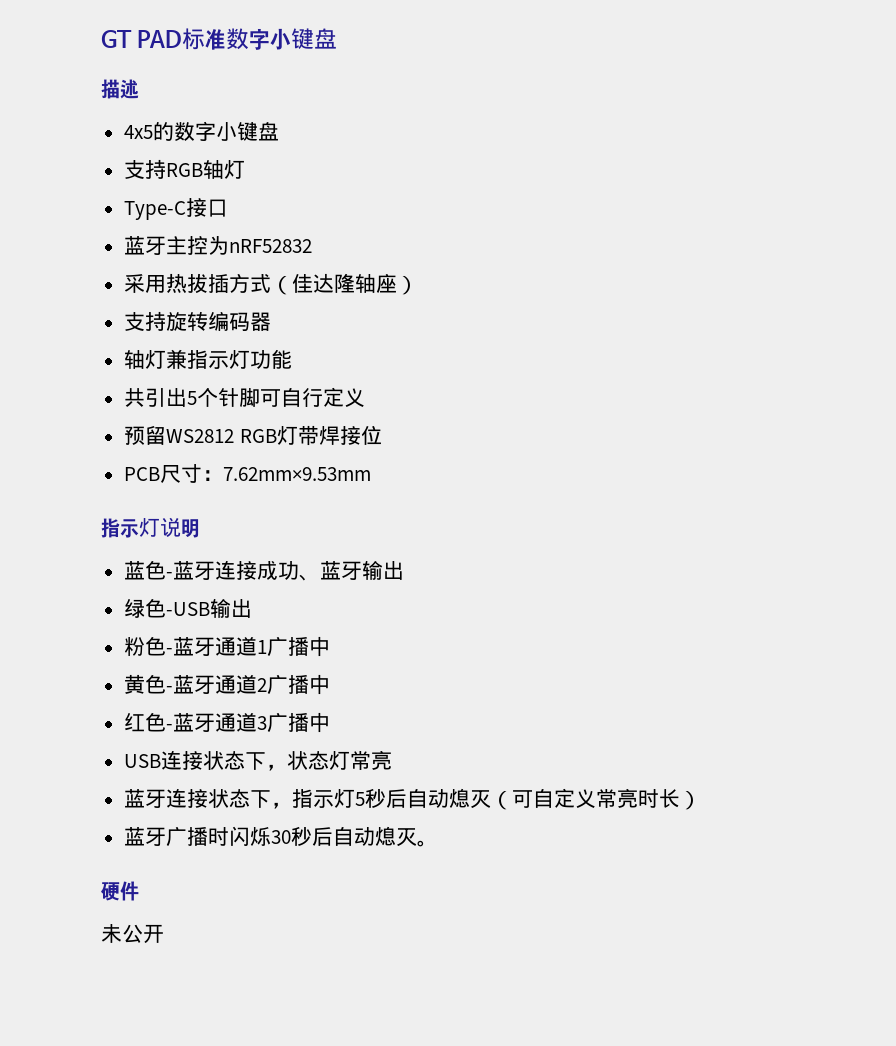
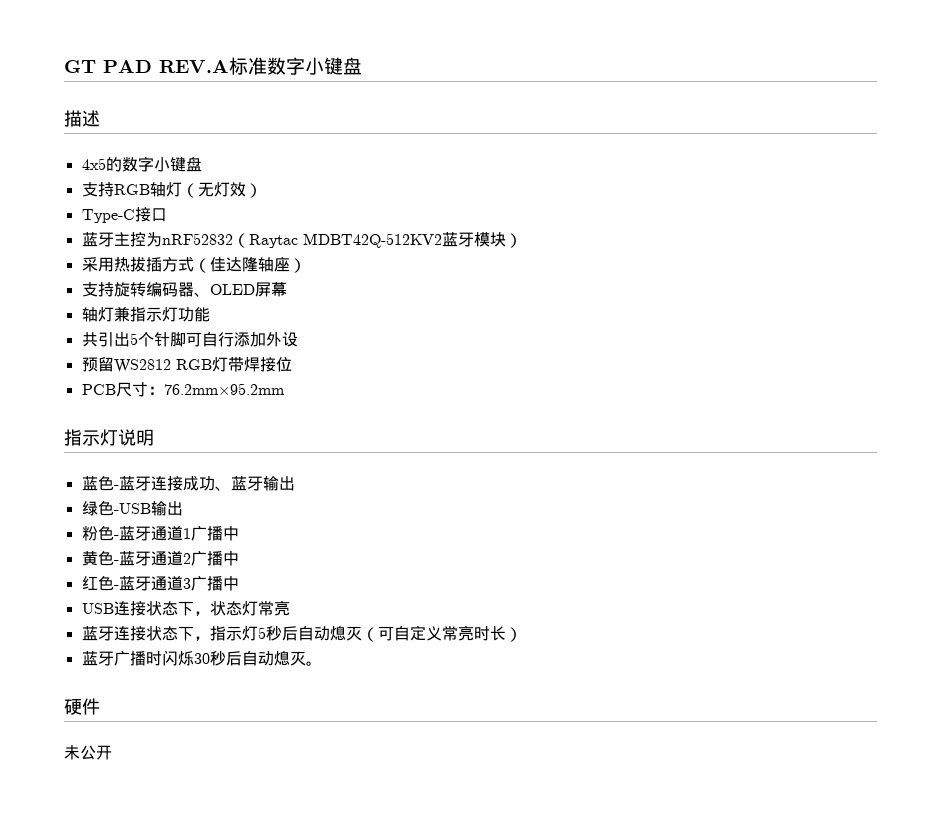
(183, 39) none -> [159,60,229,73] REV.A
(246, 169) none -> [181,182,262,198] （无灯效）
(313, 246) none -> [232,232,522,248] （Raytac MDBT42Q-512KV2蓝牙模块）
(272, 321) none -> [193,282,287,297] 、OLED屏幕
[323,387,366,407] 定义 -> [233,332,298,347] 添加外设
[223,467,372,481] 7.62mm×9.53mm -> [163,383,285,395] 76.2mm×95.2mm

